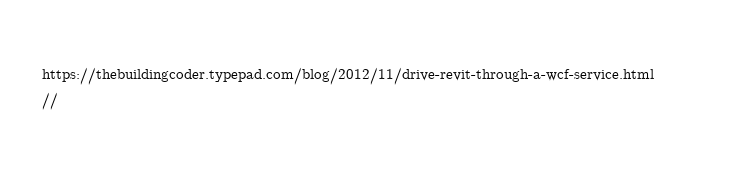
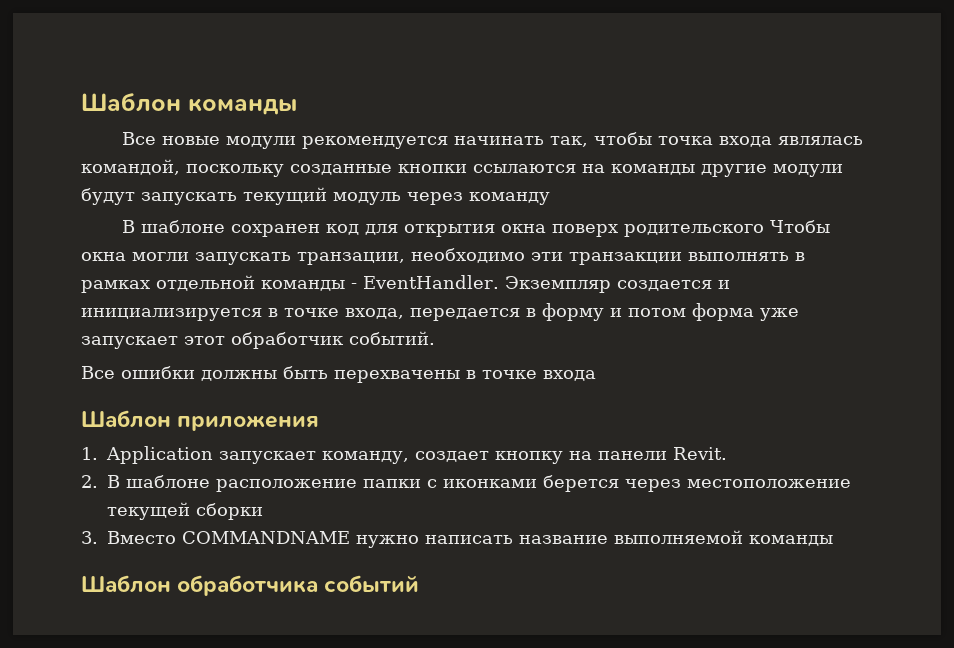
[42,67,654,85] [42,92,58,110] https://thebuildingcoder.typepad.com/blog/2012/11/drive-revit-through-a-wcf-service.html // -> [81,93,297,115] [121,132,863,149] [81,159,843,177] [81,187,550,205] [121,220,830,237] [81,248,805,265] [81,275,730,293] [81,303,799,321] [81,331,435,349] [81,366,596,383] [81,410,320,431] [81,446,727,464] [81,475,851,492] [107,502,263,520] [81,530,833,548] [81,575,420,596] Шаблон команды // Все новые модули рекомендуется начинать так, чтобы точка входа являлась командой, поскольку созданные кнопки ссылаются на команды другие модули будут запускать текущий модуль через команду // В шаблоне сохранен код для открытия окна поверх родительского Чтобы окна могли запускать транзации, необходимо эти транзакции выполнять в рамках отдельной команды - EventHandler. Экземпляр создается и инициализируется в точке входа, передается в форму и потом форма уже запускает этот обработчик событий. // Все ошибки должны быть перехвачены в точке входа // Шаблон приложения // 1. Application запускает команду, создает кнопку на панели Revit. // 2. В шаблоне расположение папки с иконками берется через местоположение текущей сборки // 3. Вместо COMMANDNAME нужно написать название выполняемой команды // Шаблон обработчика событий

